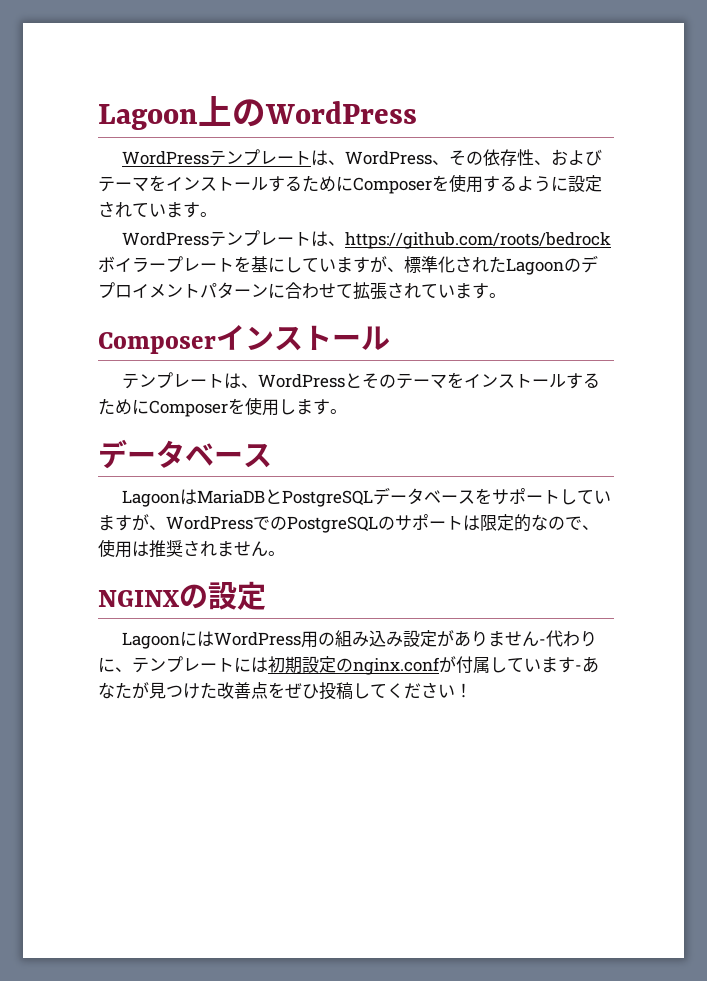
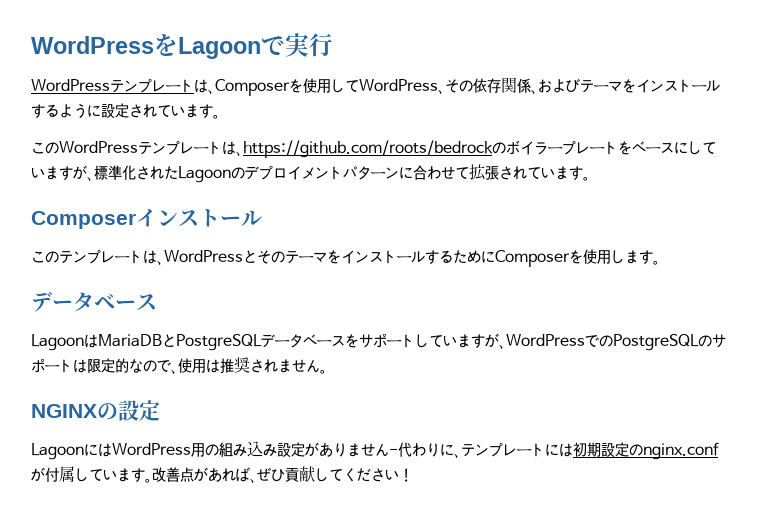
[98,96,417,130] [122,149,346,166] Lagoon上のWordPress // WordPressテンプレートは、 -> [31,33,333,59] [31,78,359,96] WordPressをLagoonで実行 // WordPressテンプレートは、Composerを使用して
[517,149,535,166] 性 -> [501,77,531,93] 関係
[302,174,517,194] ためにComposerを使用する -> (59, 110) none
(217, 214) none -> [31,142,59,154] この
(612, 240) none -> [492,142,506,154] の
[251,256,268,273] 基 -> [632,141,674,153] ベース
(390, 338) none -> [31,251,59,263] この
[575,656,599,673] [98,682,353,700] -あなたが見つけた改善点をぜひ投稿 -> [145,466,315,483] 。改善点があれば、ぜひ貢献

